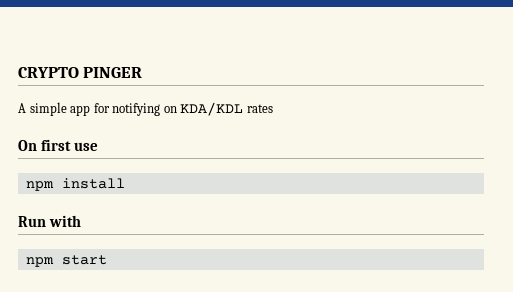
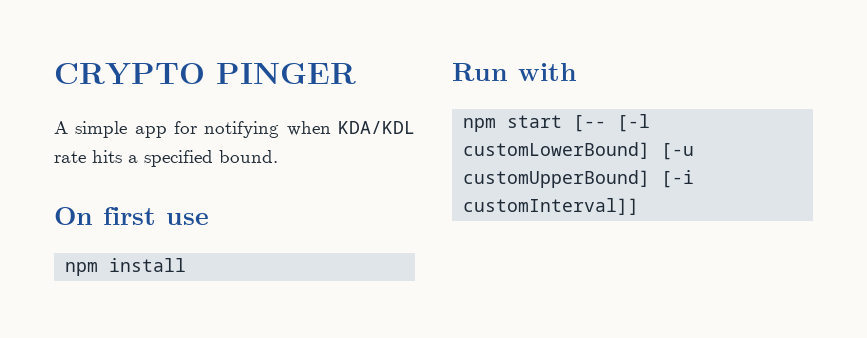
[163,102,273,116] on KDA/KDL rates -> [286,121,415,136] [54,150,278,167] when KDA/KDL rate hits a specified bound.
(107, 260) none -> [573,114,651,132] [463,142,695,160] [463,170,695,188] [463,198,640,215] [-- [-l customLowerBound] [-u customUpperBound] [-i customInterval]]

